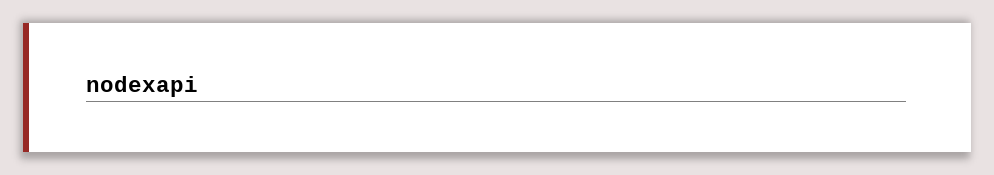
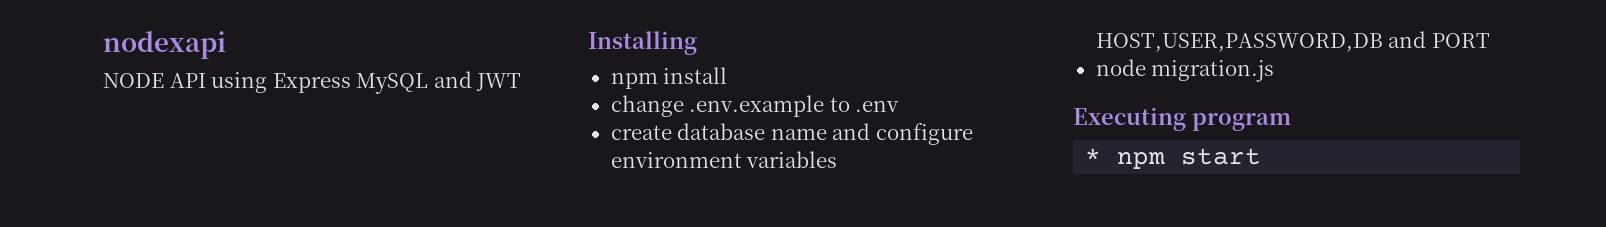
(198, 86) none -> [103,71,522,94] [588,31,697,55] [610,67,728,89] [610,95,900,117] [610,123,973,145] [610,151,838,168] [1095,31,1490,52] [1095,59,1275,82] [1073,107,1291,131] [1085,148,1262,169] // NODE API using Express MySQL and JWT // Installing // npm install // change .env.example to .env // create database name and configure environment variables HOST,USER,PASSWORD,DB and PORT // node migration.js // Executing program // * npm start

